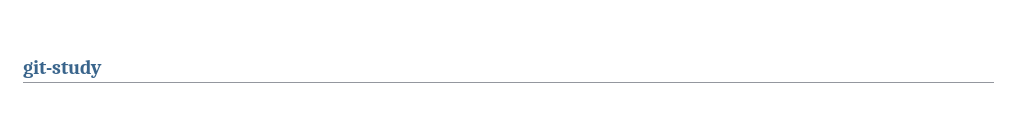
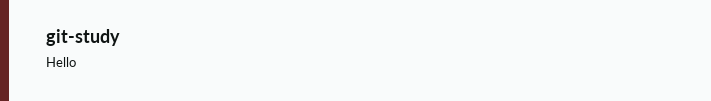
(102, 68) none -> [46,57,76,67] // Hello

